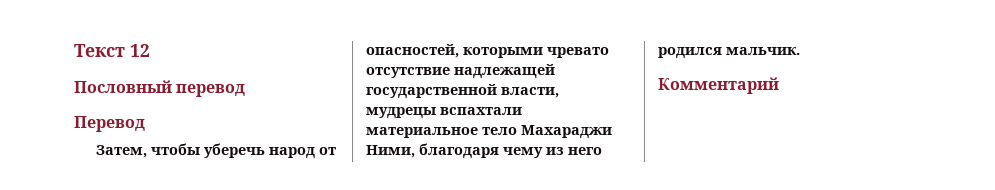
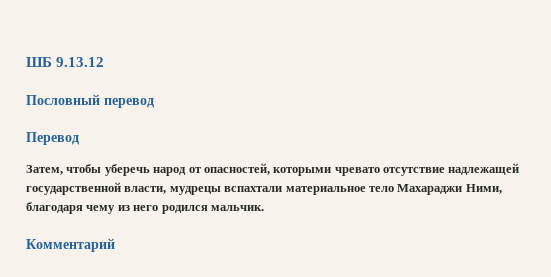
[74,44,150,57] Текст 12 -> [26,57,105,67] ШБ 9.13.12

